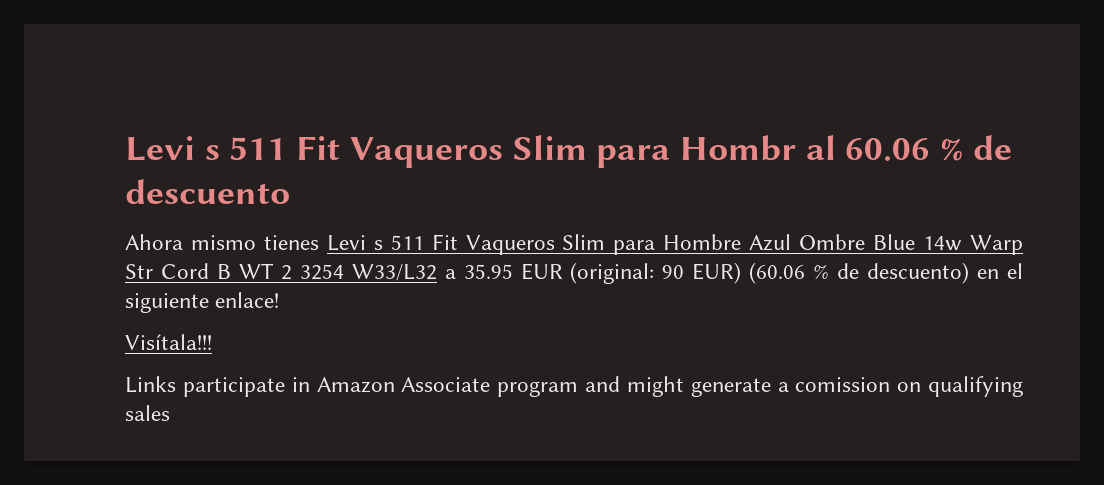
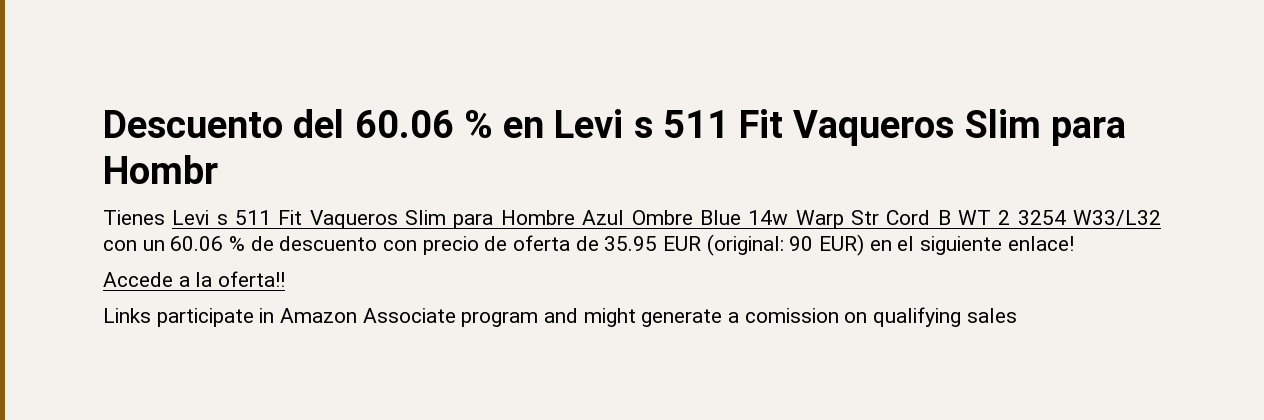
(125, 148) none -> [103,109,545,138] Descuento del 60.06 % en
[805,135,1012,161] [125,179,290,204] [125,234,319,250] al 60.06 % de descuento // Ahora mismo tienes -> [103,210,165,225] // Tienes
[444,269,456,279] a -> [103,235,599,255] con un 60.06 % de descuento con precio de oferta de
[749,262,970,284] (60.06 % de descuento) -> (865, 245) none
[125,334,212,350] Visítala!!! -> [103,271,286,287] Accede a la oferta!!

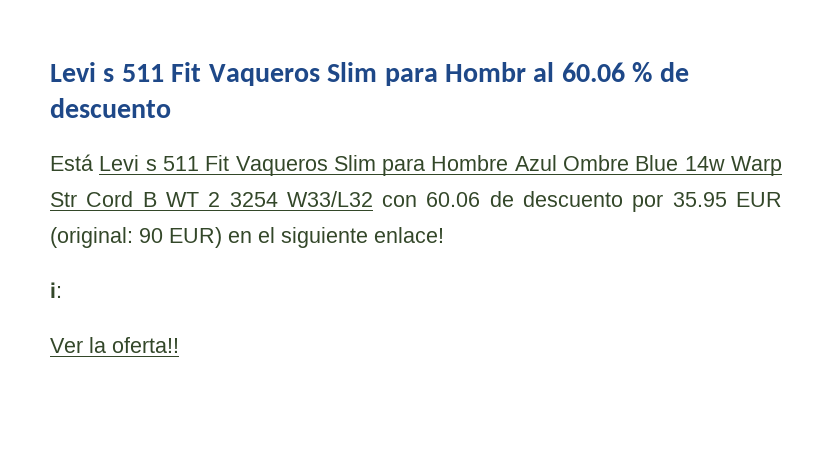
[103,109,545,138] Descuento del 60.06 % en -> (50, 72) none
[103,210,165,225] // Tienes -> [533,62,689,82] [50,98,171,118] [50,154,93,171] al 60.06 % de descuento // Está
[142,235,599,255] un 60.06 % de descuento con precio de oferta de -> [426,191,664,212] 60.06 de descuento por
[103,272,190,287] Accede a -> [50,282,62,298] [50,338,83,353] ℹ: // Ver
[103,307,1017,327] // Links participate in Amazon Associate program and might generate a comission on qualifying sales -> (179, 345) none

